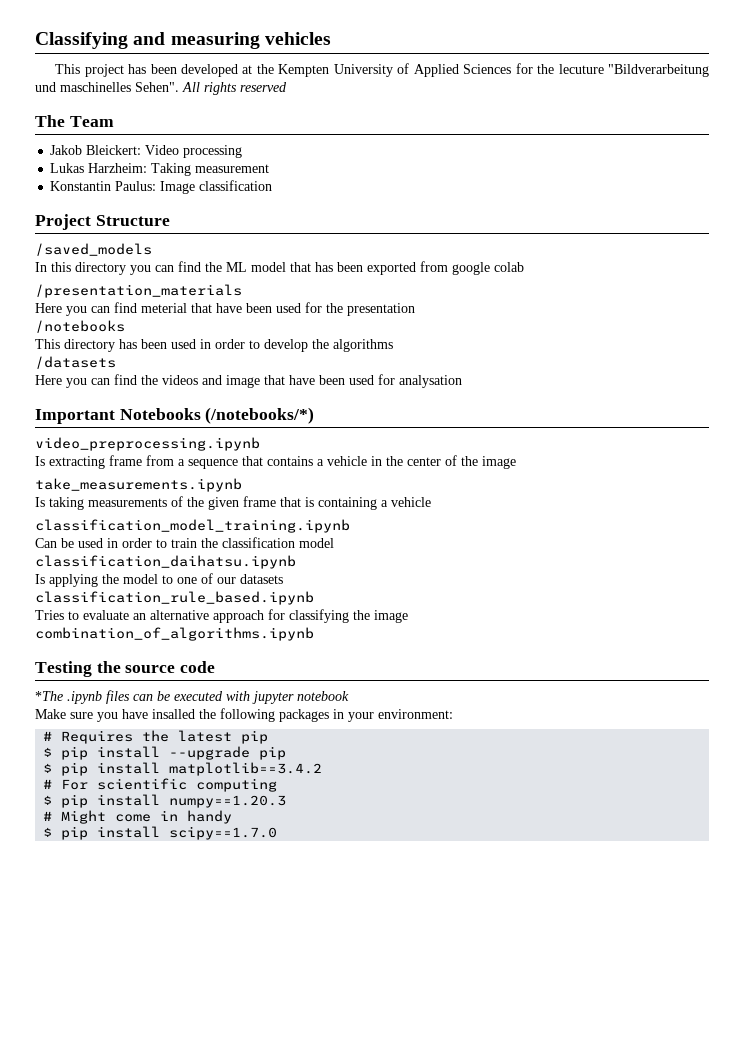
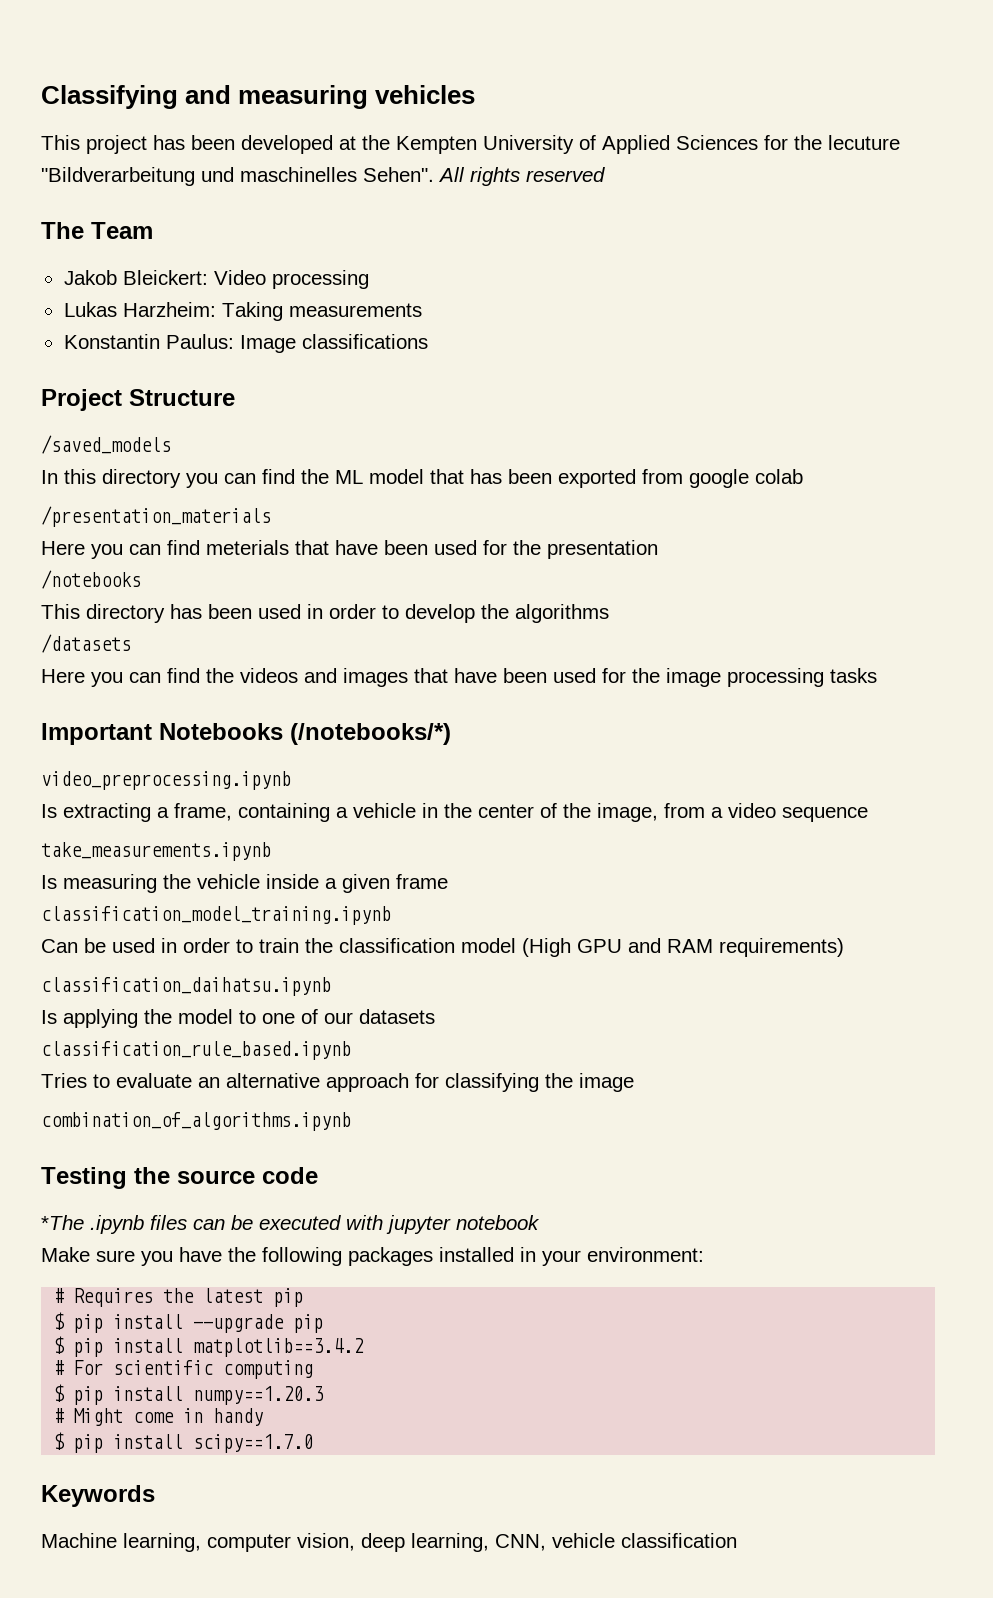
[195,164,270,173] measurement -> [288,303,422,317] measurements
[199,180,273,191] classification -> [301,334,428,349] classifications
[141,303,187,313] meterial -> [206,540,289,555] meterials
[226,374,462,388] image that have been used for analysation -> [343,668,877,687] images that have been used for the image processing tasks
[109,455,313,469] frame from a sequence that contains -> [157,803,330,822] a frame, containing
[482,456,516,469] [35,478,242,492] [35,496,431,510] image // take_measurements.ipynb // Is taking measurements of the given frame that is containing a vehicle -> [597,803,868,822] [41,842,271,861] [41,874,448,893] image, from a video sequence // take_measurements.ipynb // Is measuring the vehicle inside a given frame
(334, 543) none -> [522,938,844,957] (High GPU and RAM requirements)
[152,709,195,719] insalled -> (222, 1254) none
(329, 715) none -> [439,1247,514,1262] installed
(278, 833) none -> [41,1485,155,1507] [41,1533,737,1552] // Keywords // Machine learning, computer vision, deep learning, CNN, vehicle classification

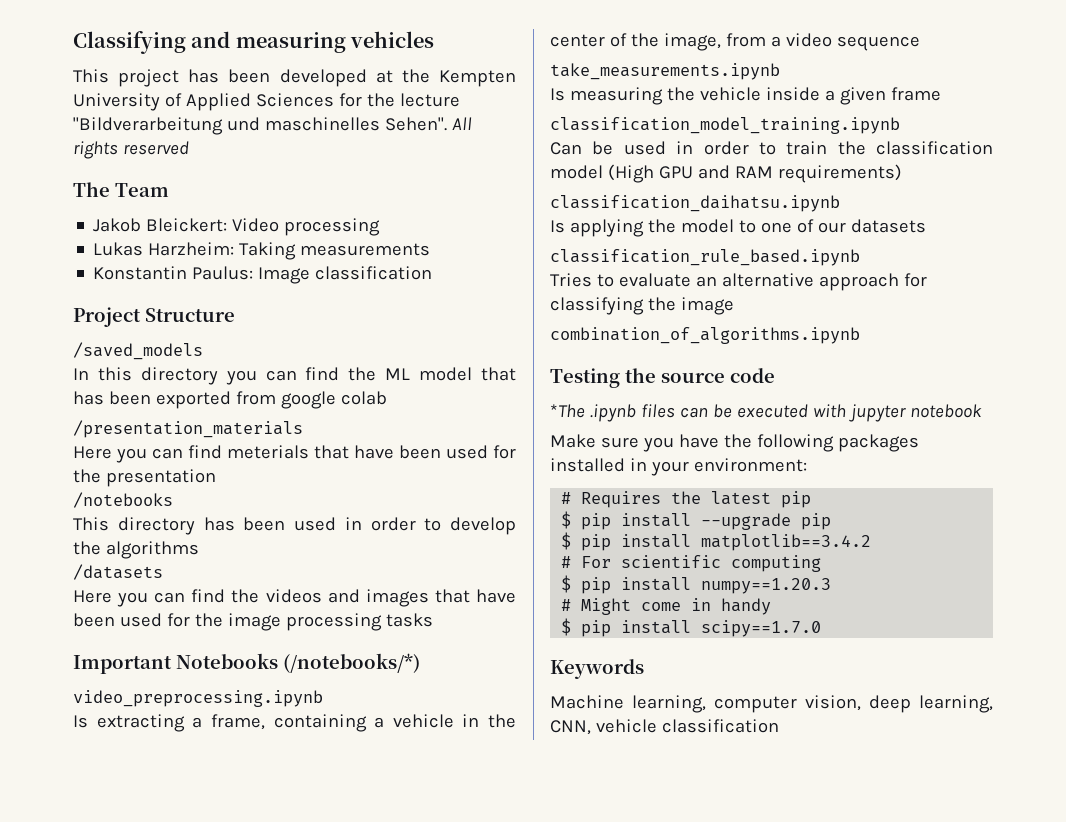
[828,135,900,150] lecuture -> [399,93,460,107] lecture
[301,334,428,349] classifications -> [315,266,433,280] classification

